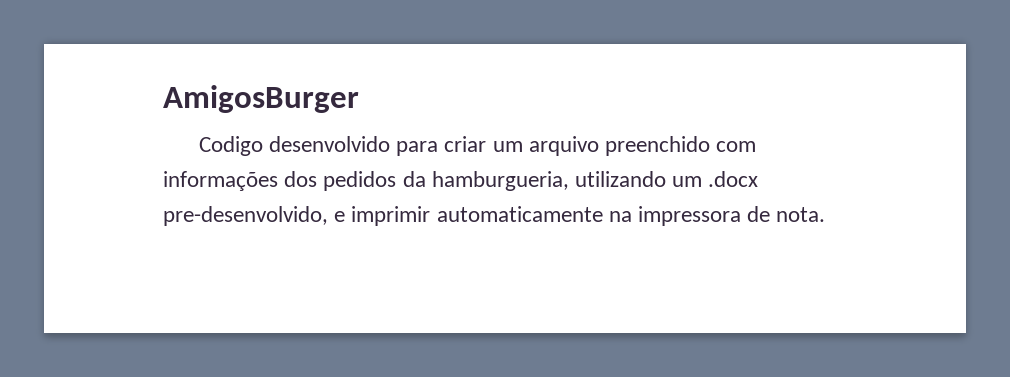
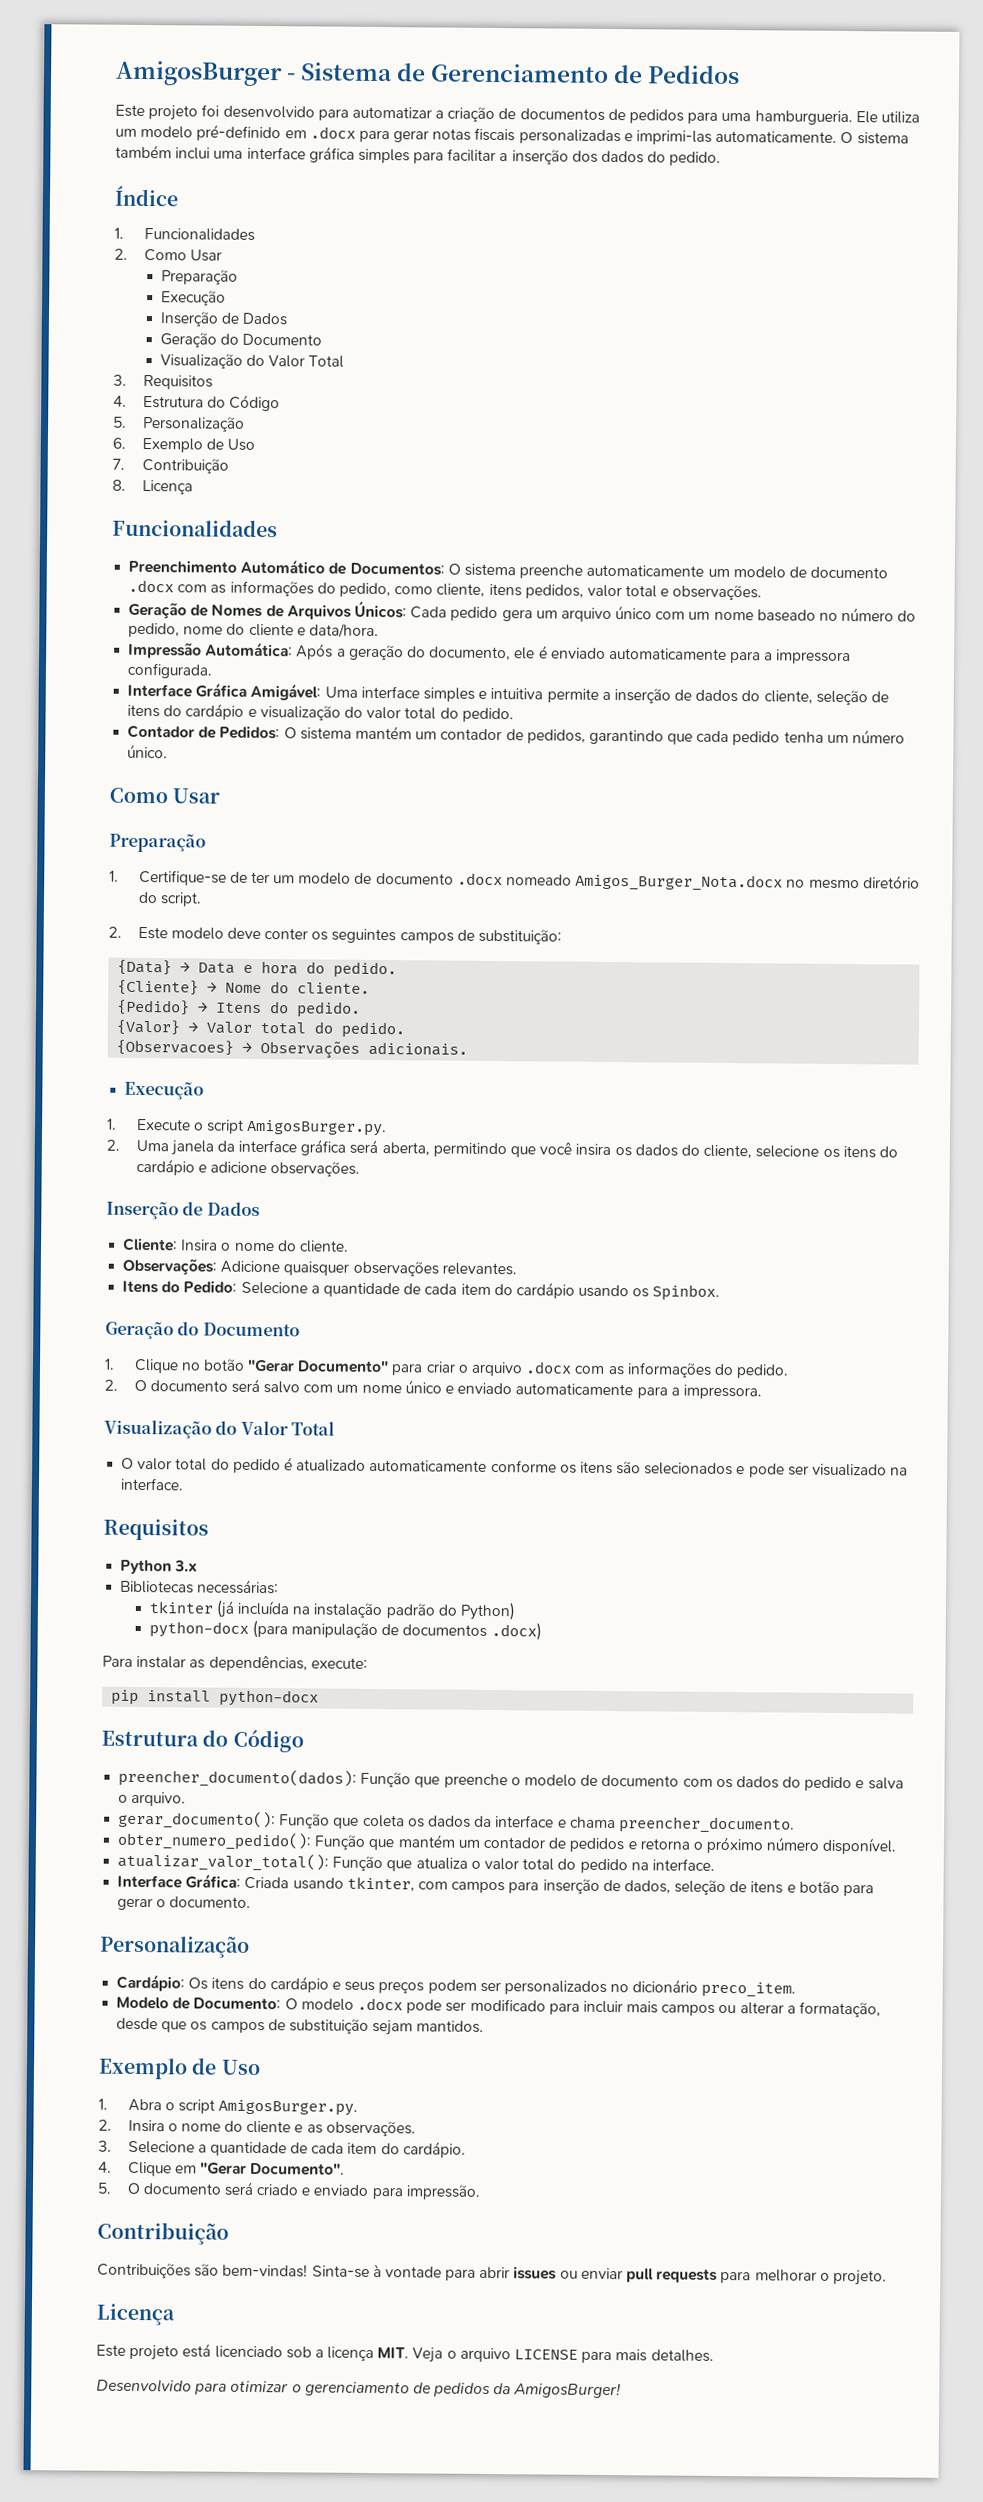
[198,136,757,156] [163,171,759,191] [163,206,826,226] // Codigo desenvolvido para criar um arquivo preenchido com informações dos pedidos da hamburgueria, utilizando um .docx pre-desenvolvido, e imprimir automaticamente na impressora de nota. -> [287,62,741,85] [115,104,920,126] [115,124,909,145] [115,144,722,166] [114,185,179,207] [114,227,255,241] [114,248,222,262] [160,269,238,285] [160,290,226,306] [159,311,288,327] [159,332,322,348] [159,353,345,369] [113,374,213,390] [113,394,280,412] [113,415,245,432] [112,437,255,453] [112,457,229,474] [112,479,193,495] [112,518,278,538] [128,558,889,579] [128,579,763,601] [128,600,917,623] [128,622,379,639] [128,641,852,665] [127,662,214,679] [127,682,890,706] [127,703,514,723] [127,724,906,746] [127,744,169,759] [109,787,221,804] [109,832,206,853] [109,869,920,892] [137,891,202,907] [108,926,563,945] [117,959,398,979] [117,979,371,996] [117,999,362,1018] [116,1019,406,1039] [116,1039,469,1059] [124,1080,205,1100] [107,1118,388,1137] [106,1139,898,1159] [135,1158,361,1177] [106,1200,260,1220] [122,1237,349,1253] [122,1257,517,1277] [122,1280,721,1301] [105,1320,300,1340] [104,1358,790,1379] [104,1378,762,1400] [104,1419,336,1439] [121,1457,909,1478] [120,1477,185,1491] [103,1518,209,1541] [120,1559,199,1575] [120,1579,280,1595] [148,1599,515,1621] [148,1619,542,1641] [102,1654,368,1672] [111,1689,320,1707] [101,1729,304,1753] [118,1768,904,1792] [118,1791,187,1807] [118,1810,795,1834] [117,1831,897,1855] [117,1852,715,1874] [117,1873,875,1897] [117,1896,252,1911] [99,1935,250,1958] [116,1973,797,1998] [116,1996,882,2018] [116,2017,485,2036] [98,2057,261,2080] [98,2098,359,2116] [98,2119,416,2137] [98,2140,466,2158] [98,2161,346,2177] [97,2181,481,2200] [97,2221,229,2245] [97,2262,887,2286] [96,2303,175,2326] [96,2343,714,2364] [96,2378,622,2399] - Sistema de Gerenciamento de Pedidos // Este projeto foi desenvolvido para automatizar a criação de documentos de pedidos para uma hamburgueria. Ele utiliza um modelo pré-definido em .docx para gerar notas fiscais personalizadas e imprimi-las automaticamente. O sistema também inclui uma interface gráfica simples para facilitar a inserção dos dados do pedido. // Índice // 1. Funcionalidades // 2. Como Usar // Preparação // Execução // Inserção de Dados // Geração do Documento // Visualização do Valor Total // 3. Requisitos // 4. Estrutura do Código // 5. Personalização // 6. Exemplo de Uso // 7. Contribuição // 8. Licença // Funcionalidades // Preenchimento Automático de Documentos: O sistema preenche automaticamente um modelo de documento .docx com as informações do pedido, como cliente, itens pedidos, valor total e observações. // Geração de Nomes de Arquivos Únicos: Cada pedido gera um arquivo único com um nome baseado no número do pedido, nome do cliente e data/hora. // Impressão Automática: Após a geração do documento, ele é enviado automaticamente para a impressora configurada. // Interface Gráfica Amigável: Uma interface simples e intuitiva permite a inserção de dados do cliente, seleção de itens do cardápio e visualização do valor total do pedido. // Contador de Pedidos: O sistema mantém um contador de pedidos, garantindo que cada pedido tenha um número único. // Como Usar // Preparação // 1. Certifique-se de ter um modelo de documento .docx nomeado Amigos_Burger_Nota.docx no mesmo diretório do script. // 2. Este modelo deve conter os seguintes campos de substituição: // {Data} → Data e hora do pedido. // {Cliente} → Nome do cliente. // {Pedido} → Itens do pedido. // {Valor} → Valor total do pedido. // {Observacoes} → Observações adicionais. // Execução // 1. Execute o script AmigosBurger.py. // 2. Uma janela da interface gráfica será aberta, permitindo que você insira os dados do cliente, selecione os itens do cardápio e adicione observações. // Inserção de Dados // Cliente: Insira o nome do cliente. // Observações: Adicione quaisquer observações relevantes. // Itens do Pedido: Selecione a quantidade de cada item do cardápio usando os Spinbox. // Geração do Documento // 1. Clique no botão "Gerar Documento" para criar o arquivo .docx com as informações do pedido. // 2. O documento será salvo com um nome único e enviado automaticamente para a impressora. // Visualização do Valor Total // O valor total do pedido é atualizado automaticamente conforme os itens são selecionados e pode ser visualizado na interface. // Requisitos // Python 3.x // Bibliotecas necessárias: // tkinter (já incluída na instalação padrão do Python) // python-docx (para manipulação de documentos .docx) // Para instalar as dependências, execute: // pip install python-docx // Estrutura do Código // preencher_documento(dados): Função que preenche o modelo de documento com os dados do pedido e salva o arquivo. // gerar_documento(): Função que coleta os dados da interface e chama preencher_documento. // obter_numero_pedido(): Função que mantém um contador de pedidos e retorna o próximo número disponível. // atualizar_valor_total(): Função que atualiza o valor total do pedido na interface. // Interface Gráfica: Criada usando tkinter, com campos para inserção de dados, seleção de itens e botão para gerar o documento. // Personalização // Cardápio: Os itens do cardápio e seus preços podem ser personalizados no dicionário preco_item. // Modelo de Documento: O modelo .docx pode ser modificado para incluir mais campos ou alterar a formatação, desde que os campos de substituição sejam mantidos. // Exemplo de Uso // 1. Abra o script AmigosBurger.py. // 2. Insira o nome do cliente e as observações. // 3. Selecione a quantidade de cada item do cardápio. // 4. Clique em "Gerar Documento". // 5. O documento será criado e enviado para impressão. // Contribuição // Contribuições são bem-vindas! Sinta-se à vontade para abrir issues ou enviar pull requests para melhorar o projeto. // Licença // Este projeto está licenciado sob a licença MIT. Veja o arquivo LICENSE para mais detalhes. // Desenvolvido para otimizar o gerenciamento de pedidos da AmigosBurger!

